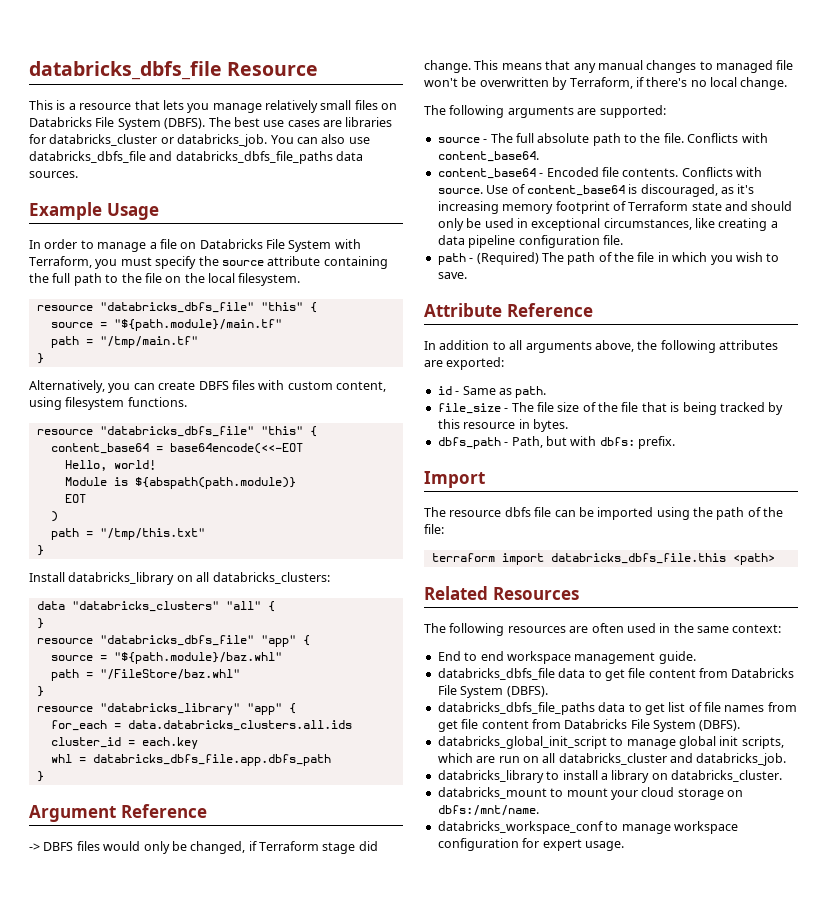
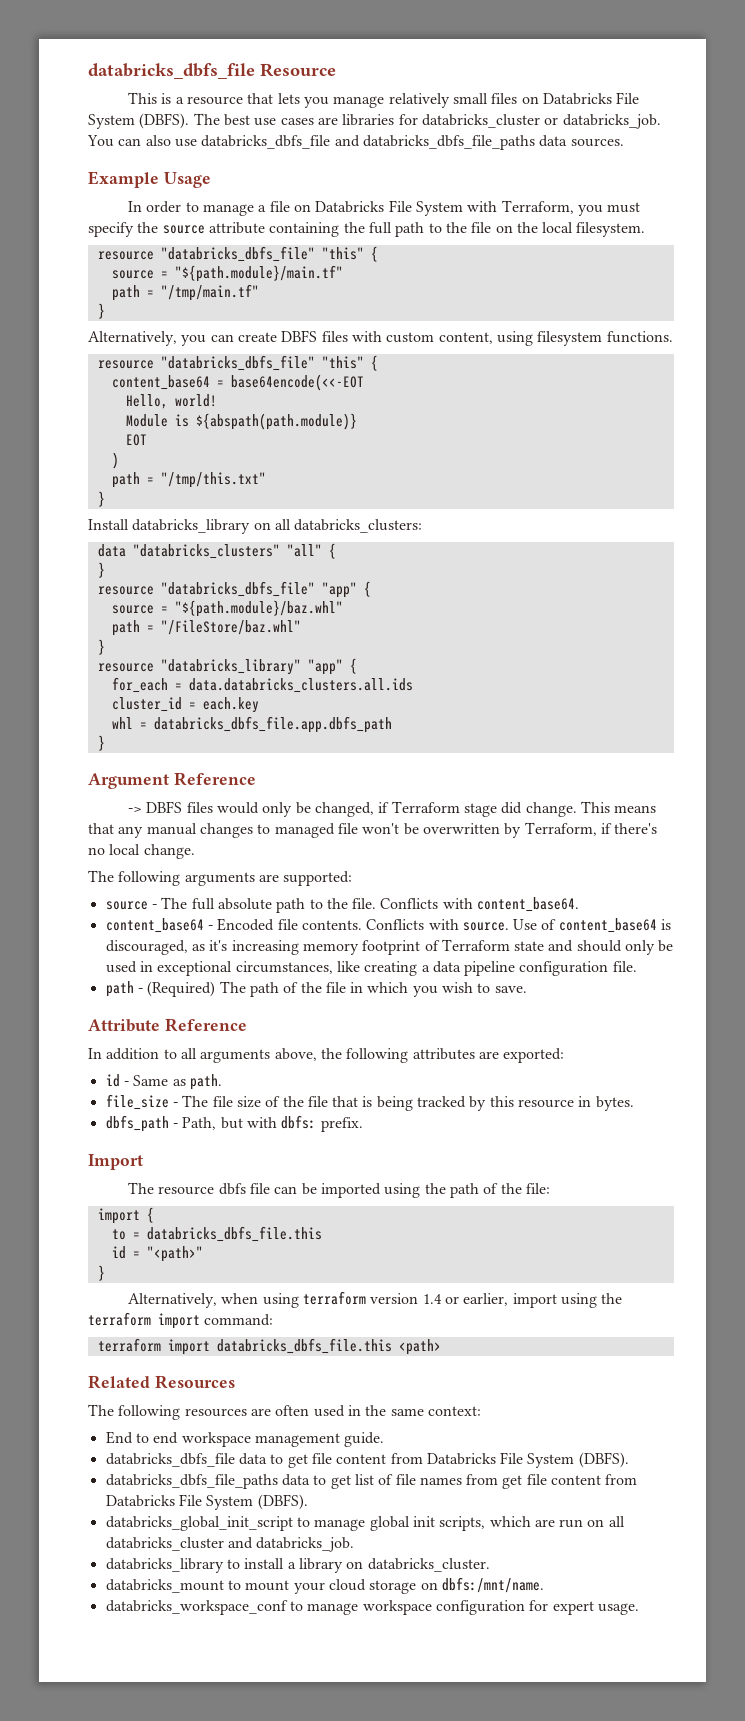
(444, 529) none -> [97,1207,154,1224] [111,1226,322,1242] [111,1246,203,1262] [97,1265,105,1281] [128,1291,623,1308] [88,1312,274,1329] // import { // to = databricks_dbfs_file.this // id = "<path>" // } // Alternatively, when using terraform version 1.4 or earlier, import using the terraform import command:

